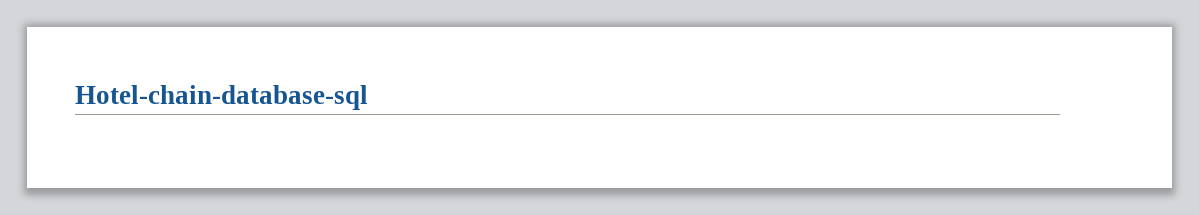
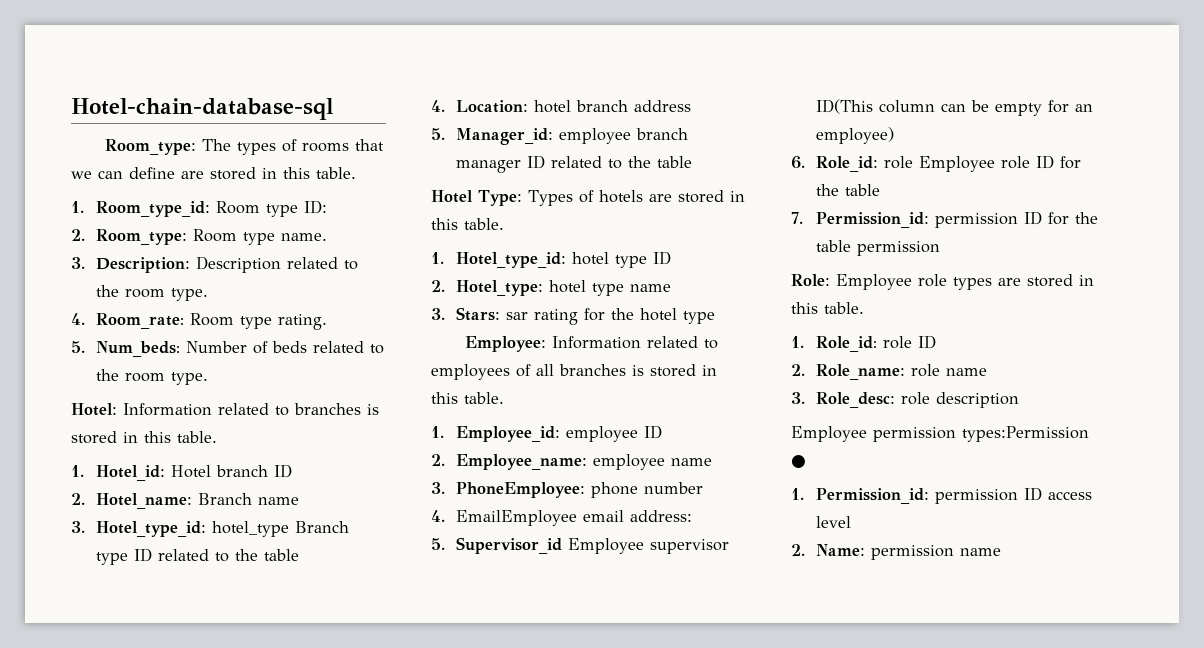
(368, 97) none -> [105,139,385,155] [71,167,356,180] [71,200,328,217] [71,229,328,245] [71,256,359,273] [96,285,209,301] [71,313,328,330] [71,341,385,357] [96,369,209,385] [71,403,379,416] [71,431,217,444] [71,464,293,481] [71,493,300,509] [71,521,350,537] [96,548,300,565] [431,100,692,113] [431,128,689,145] [456,155,693,173] [431,190,745,206] [431,218,504,230] [431,251,672,268] [431,280,672,296] [431,307,716,325] [465,336,719,352] [431,364,717,380] [431,392,504,404] [431,425,663,442] [431,454,713,470] [431,482,704,498] [431,510,693,526] [431,537,730,554] [816,99,1094,116] [816,127,895,144] [791,155,1082,172] [816,184,881,196] [791,211,1099,228] [816,240,941,256] [791,274,1094,290] [791,302,864,314] [791,335,937,352] [791,364,988,380] [791,392,1020,408] [791,426,1089,442] [791,455,806,468] [791,487,1093,504] [816,516,852,528] [791,544,1002,560] // Room_type: The types of rooms that we can define are stored in this table. // 1. Room_type_id: Room type ID: // 2. Room_type: Room type name. // 3. Description: Description related to the room type. // 4. Room_rate: Room type rating. // 5. Num_beds: Number of beds related to the room type. // Hotel: Information related to branches is stored in this table. // 1. Hotel_id: Hotel branch ID // 2. Hotel_name: Branch name // 3. Hotel_type_id: hotel_type Branch type ID related to the table // 4. Location: hotel branch address // 5. Manager_id: employee branch manager ID related to the table // Hotel Type: Types of hotels are stored in this table. // 1. Hotel_type_id: hotel type ID // 2. Hotel_type: hotel type name // 3. Stars: sar rating for the hotel type // Employee: Information related to employees of all branches is stored in this table. // 1. Employee_id: employee ID // 2. Employee_name: employee name // 3. PhoneEmployee: phone number // 4. EmailEmployee email address: // 5. Supervisor_id Employee supervisor ID(This column can be empty for an employee) // 6. Role_id: role Employee role ID for the table // 7. Permission_id: permission ID for the table permission // Role: Employee role types are stored in this table. // 1. Role_id: role ID // 2. Role_name: role name // 3. Role_desc: role description // Employee permission types:Permission ● // 1. Permission_id: permission ID access level // 2. Name: permission name

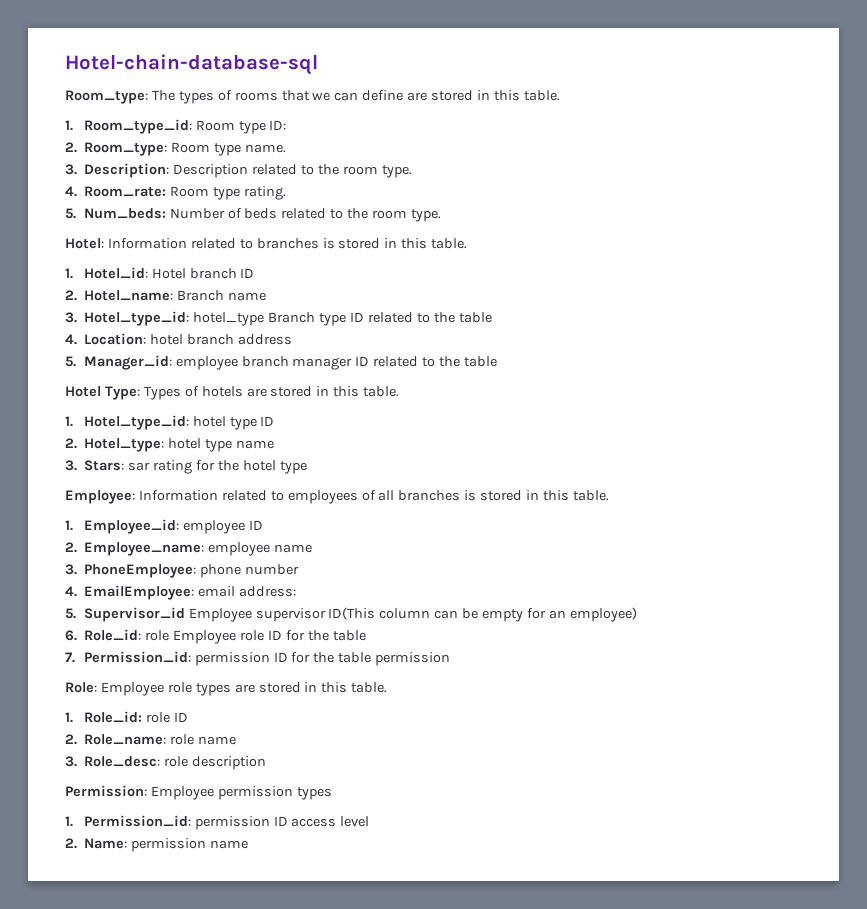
[456,510,578,526] EmailEmployee -> [84,585,195,600] EmailEmployee:
(1020, 400) none -> [65,785,147,797] Permission:
[962,426,1089,442] [791,455,806,468] types:Permission ● -> [296,787,332,800] types

